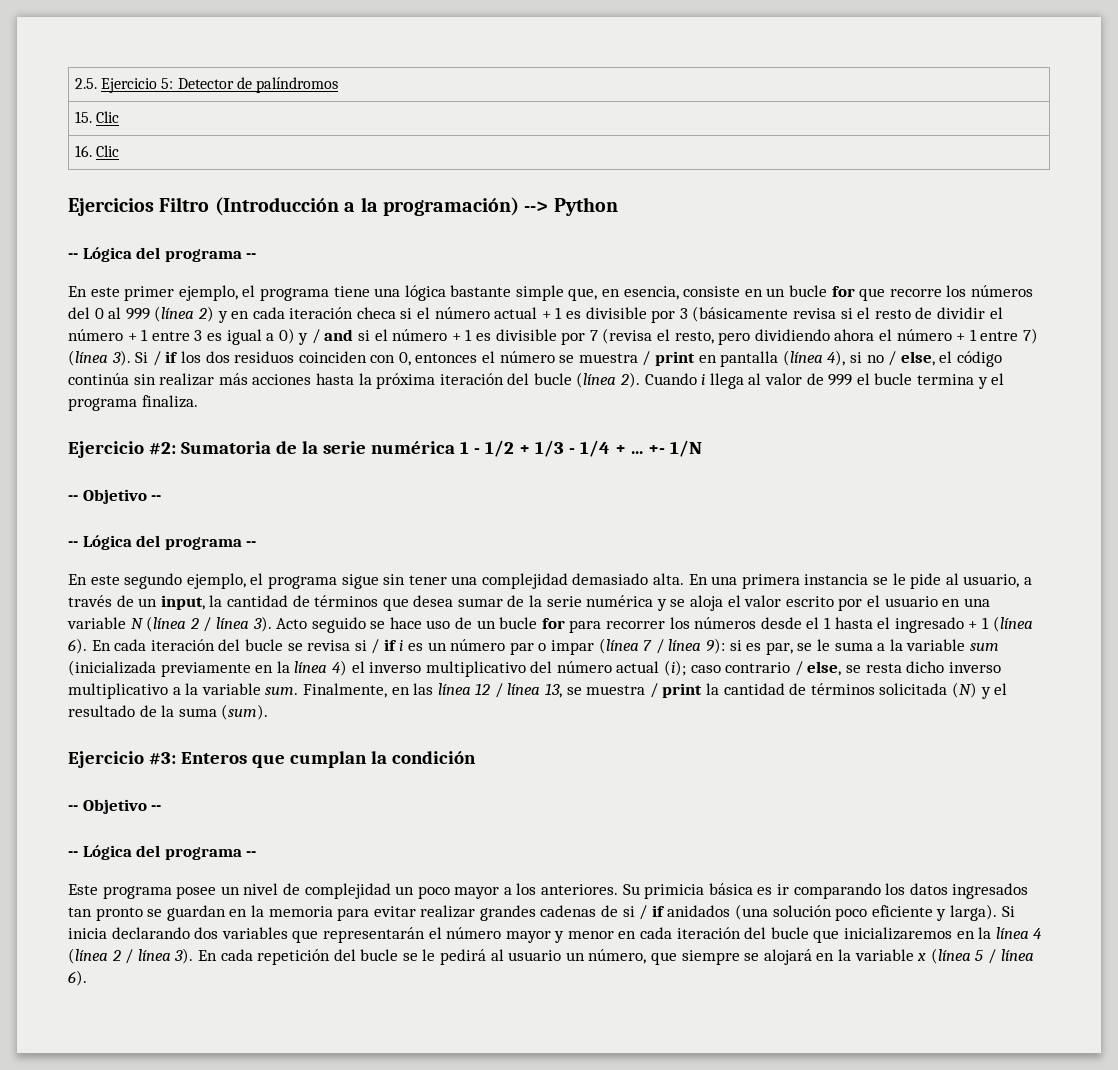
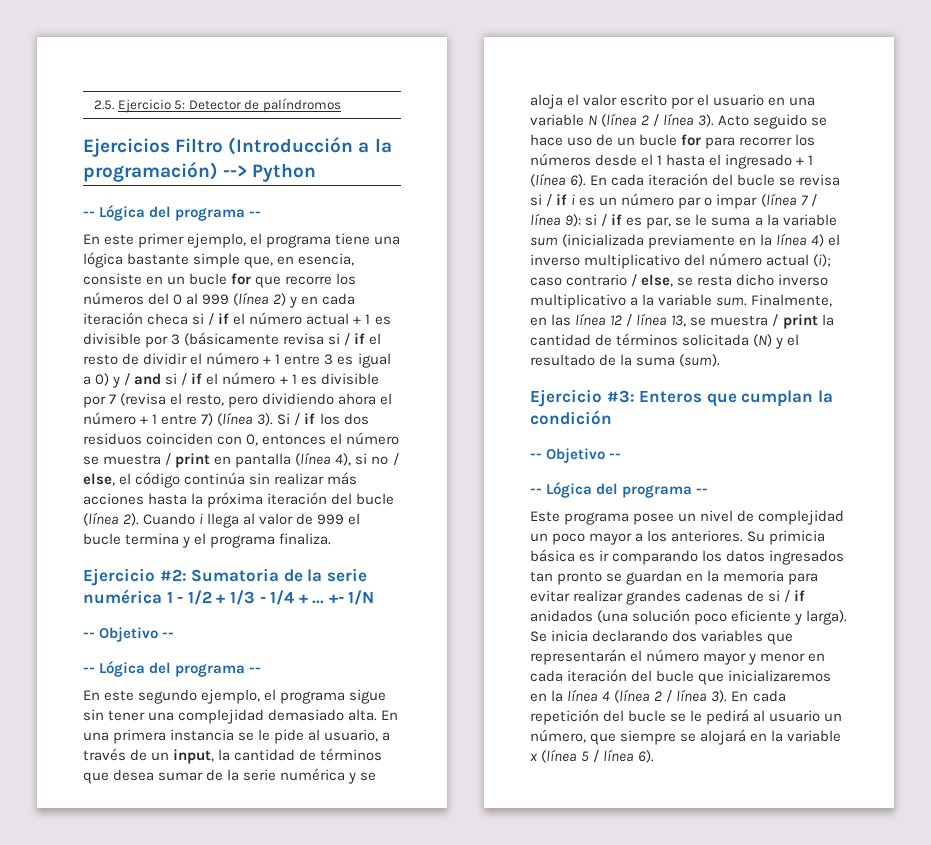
[75,111,120,123] [75,145,120,157] // 15. Clic // 16. Clic -> (342, 105) none
(413, 313) none -> [208,313,230,326] / if
(853, 313) none -> [344,333,366,346] / if
(371, 335) none -> [181,373,203,386] / if
(742, 645) none -> [601,214,623,227] / if
[1001,906,1015,917] Si -> [530,631,547,642] Se

